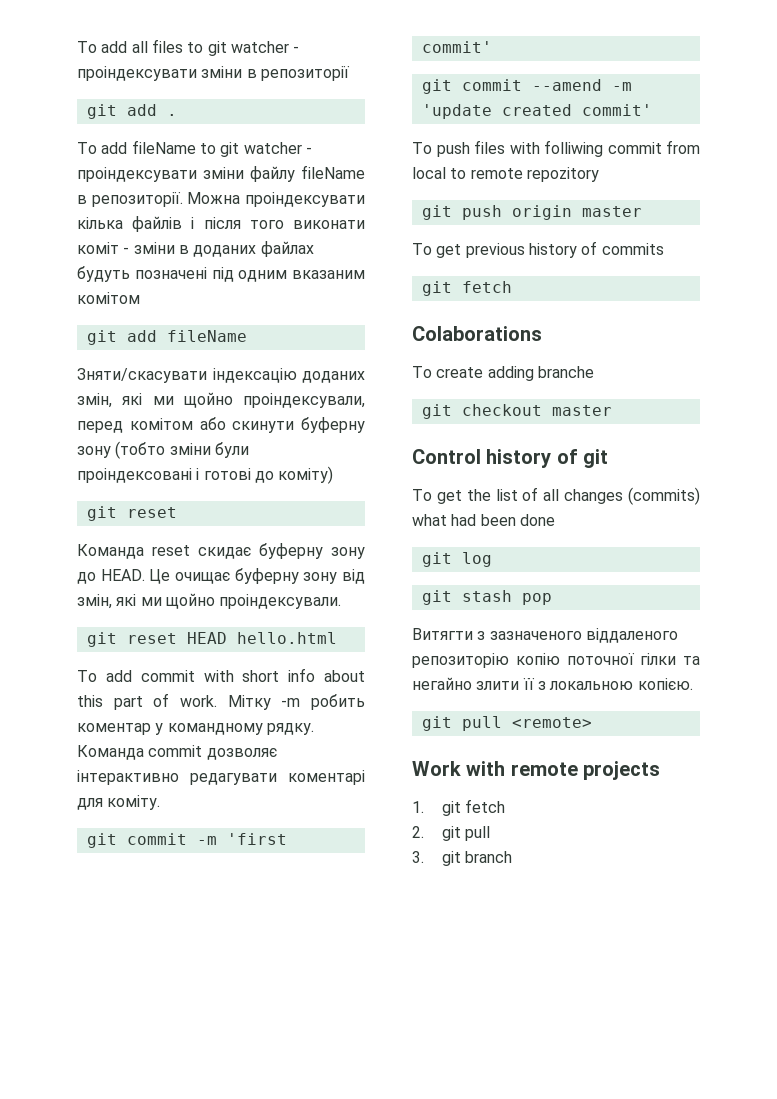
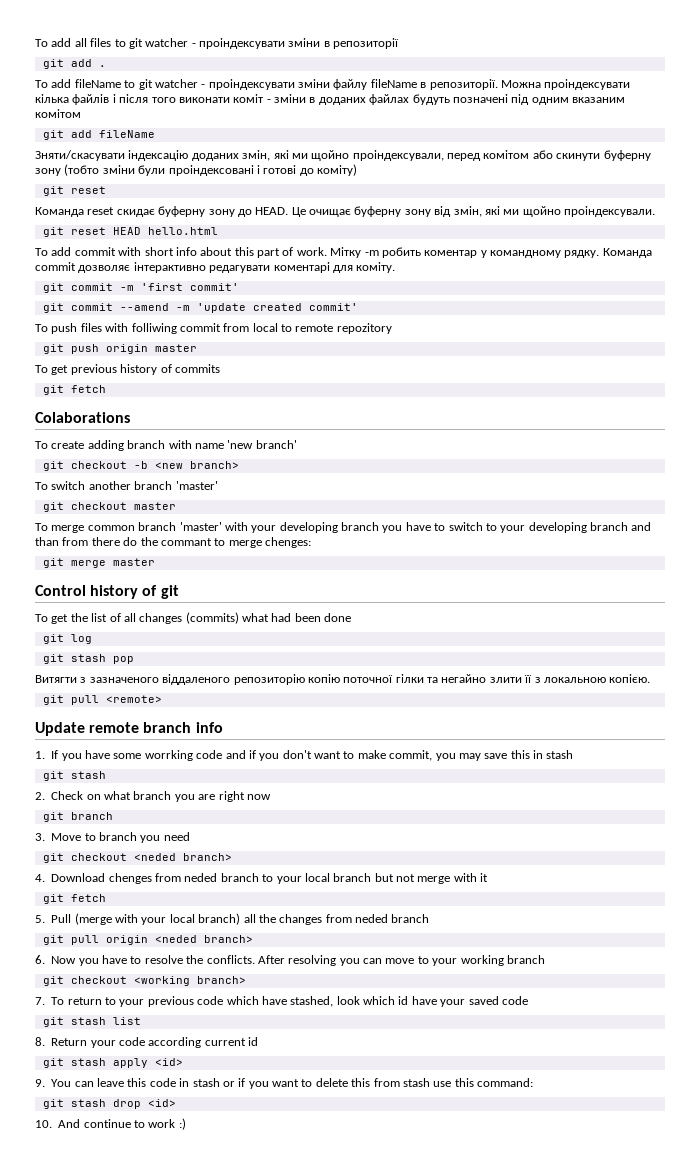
[537,366,594,378] [421,404,542,419] branche // git checkout -> [127,440,297,449] [42,461,239,471] [35,481,218,490] [42,502,176,512] [35,522,652,533] [35,537,311,548] [42,558,106,568] branch with name 'new branch' // git checkout -b <new branch> // To switch another branch 'master' // git checkout master // To merge common branch 'master' with your developing branch you have to switch to your developing branch and than from there do the commant to merge chenges: // git merge
[412,761,661,780] [412,799,506,816] [412,826,491,841] [412,851,513,866] Work with remote projects // 1. git fetch // 2. git pull // 3. git branch -> [35,722,223,736] [35,750,574,761] [42,771,106,781] [35,791,271,802] [42,812,113,822] [35,832,190,843] [42,853,232,863] [35,873,489,884] [42,894,106,904] [35,913,430,925] [42,935,253,945] [35,955,545,966] [42,976,246,986] [35,996,528,1007] [42,1017,141,1027] [35,1037,259,1048] [42,1058,183,1068] [35,1078,533,1089] [42,1099,176,1109] [35,1118,186,1130] Update remote branch info // 1. If you have some worrking code and if you don't want to make commit, you may save this in stash // git stash // 2. Check on what branch you are right now // git branch // 3. Move to branch you need // git checkout <neded branch> // 4. Download chenges from neded branch to your local branch but not merge with it // git fetch // 5. Pull (merge with your local branch) all the changes from neded branch // git pull origin <neded branch> // 6. Now you have to resolve the conflicts. After resolving you can move to your working branch // git checkout <working branch> // 7. To return to your previous code which have stashed, look which id have your saved code // git stash list // 8. Return your code according current id // git stash apply <id> // 9. You can leave this code in stash or if you want to delete this from stash use this command: // git stash drop <id> // 10. And continue to work :)

